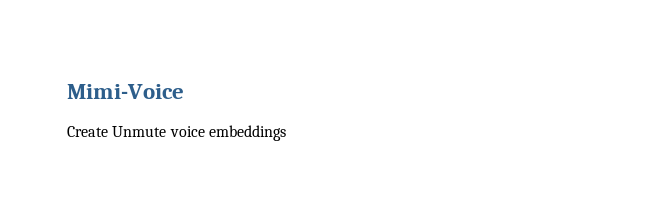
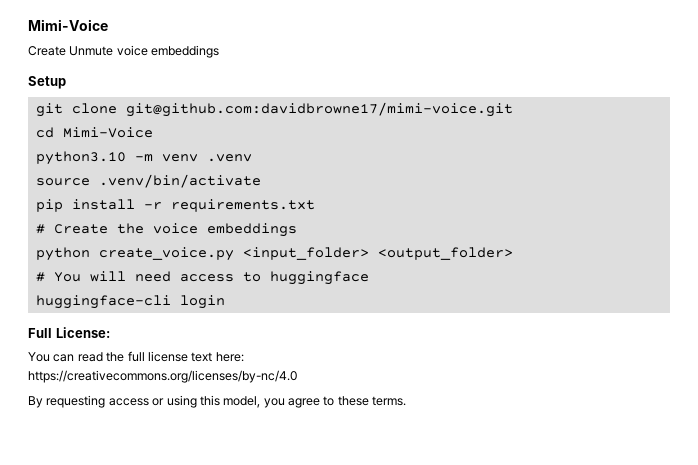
(286, 133) none -> [28,76,66,89] [35,102,513,117] [35,127,153,138] [35,151,252,165] [35,174,261,188] [35,199,315,212] [35,223,297,237] [35,247,513,261] [35,271,369,285] [35,295,225,309] [28,327,110,338] [28,351,244,362] [28,370,297,383] [28,395,407,408] // Setup // git clone git@github.com:davidbrowne17/mimi-voice.git // cd Mimi-Voice // python3.10 -m venv .venv // source .venv/bin/activate // pip install -r requirements.txt // # Create the voice embeddings // python create_voice.py <input_folder> <output_folder> // # You will need access to huggingface // huggingface-cli login // Full License: // You can read the full license text here: // https://creativecommons.org/licenses/by-nc/4.0 // By requesting access or using this model, you agree to these terms.

